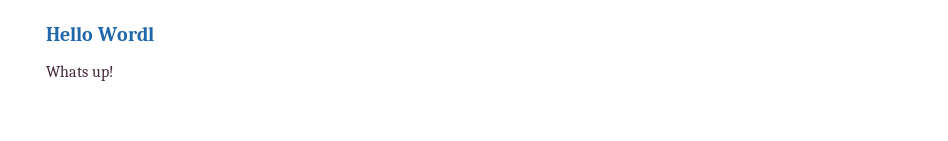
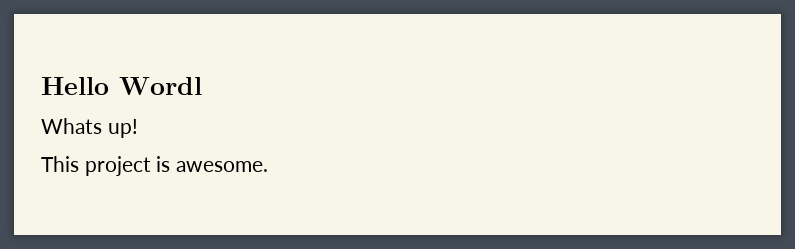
(115, 73) none -> [41,156,269,176] // This project is awesome.

